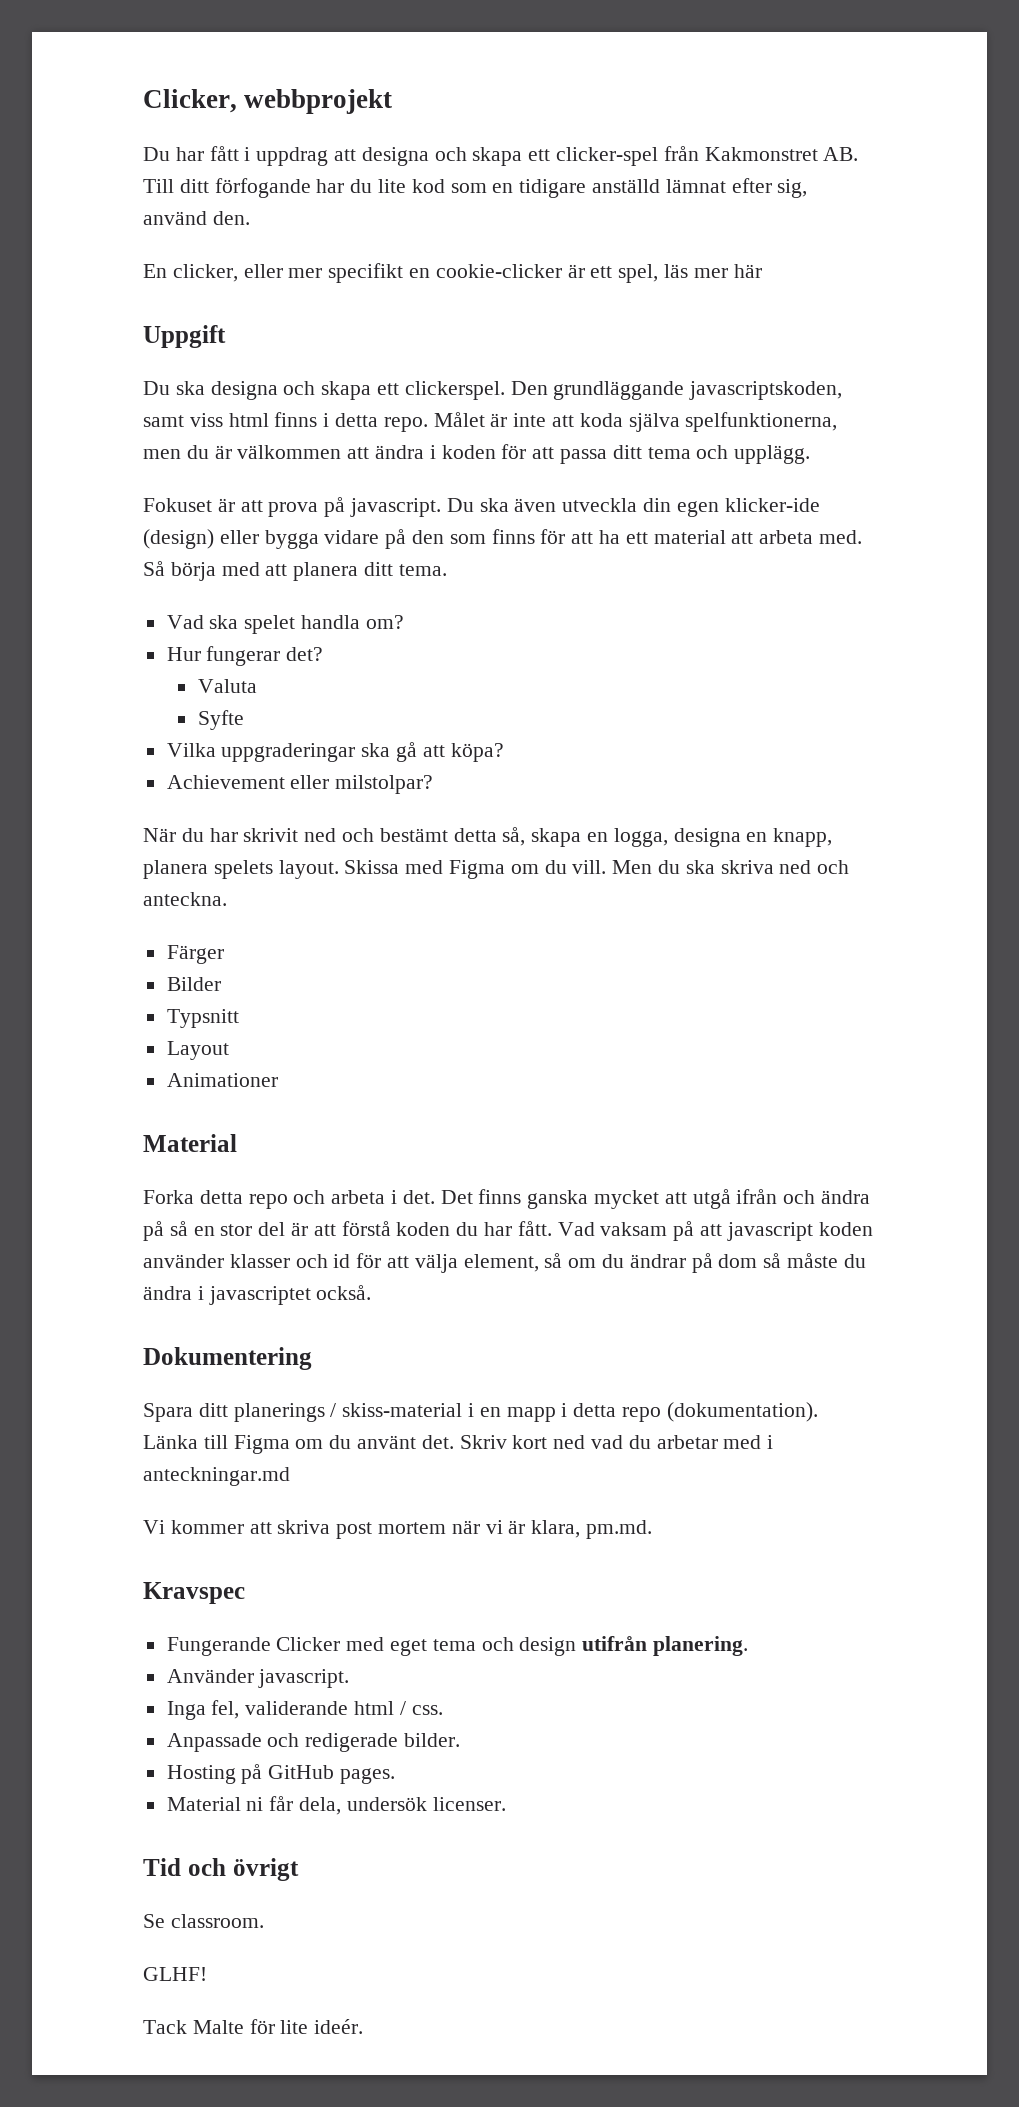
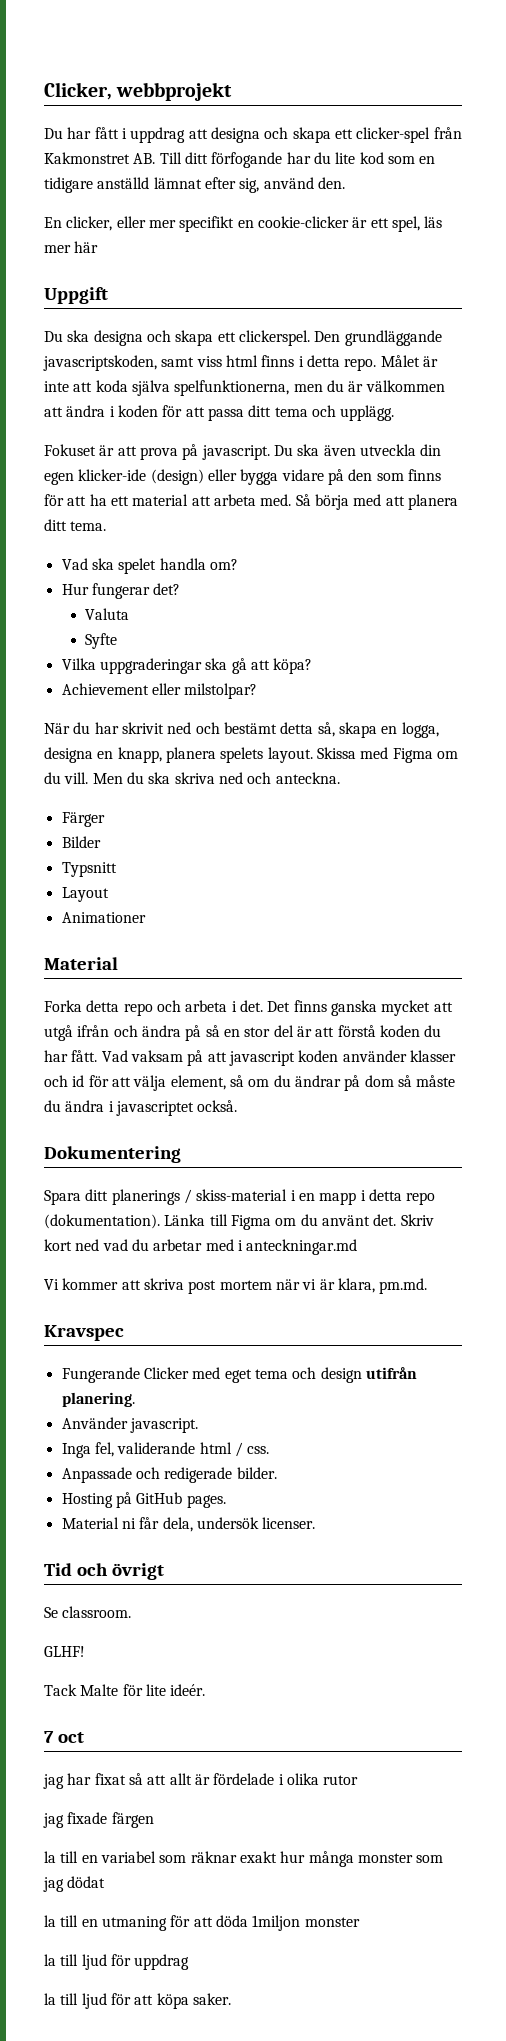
(364, 2026) none -> [44,1731,84,1743] [43,1773,359,1789] [43,1812,154,1828] [44,1851,444,1867] [43,1876,106,1892] [44,1915,360,1931] [44,1954,190,1970] [44,1993,231,2009] // 7 oct // jag har fixat så att allt är fördelade i olika rutor // jag fixade färgen // la till en variabel som räknar exakt hur många monster som jag dödat // la till en utmaning för att döda 1miljon monster // la till ljud för uppdrag // la till ljud för att köpa saker.

